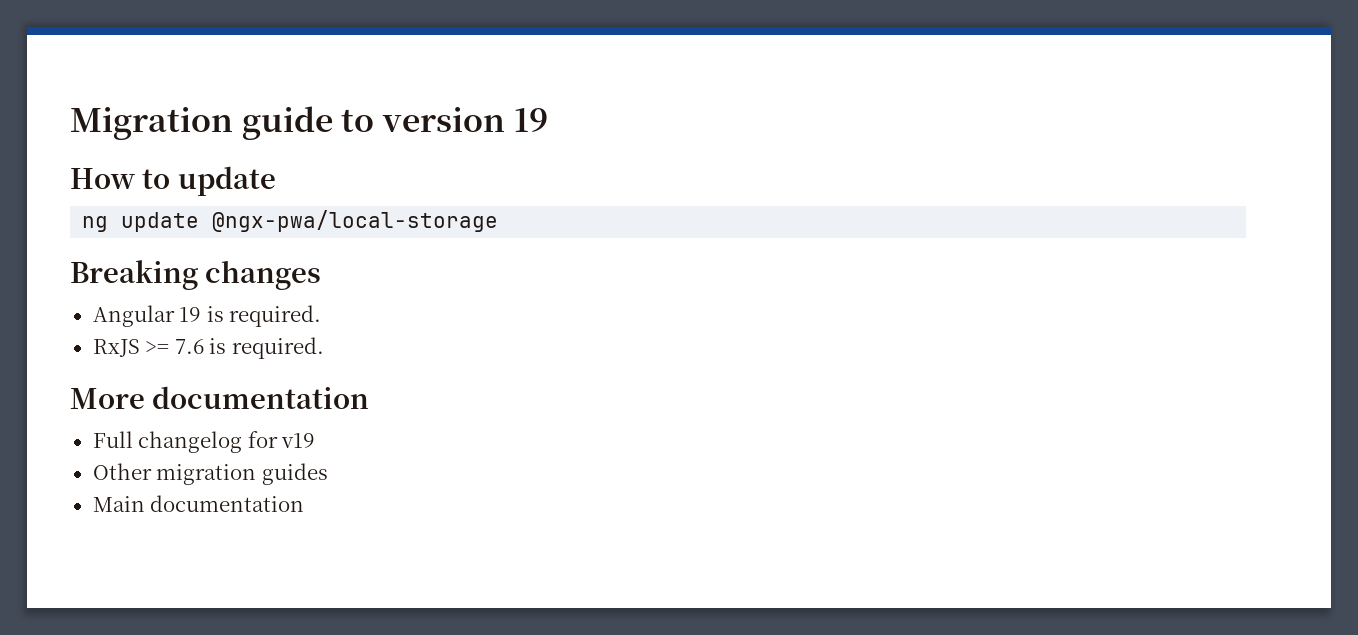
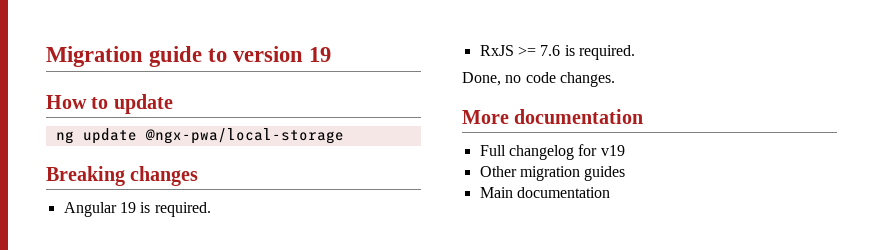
(324, 348) none -> [462,72,615,87] // Done, no code changes.

